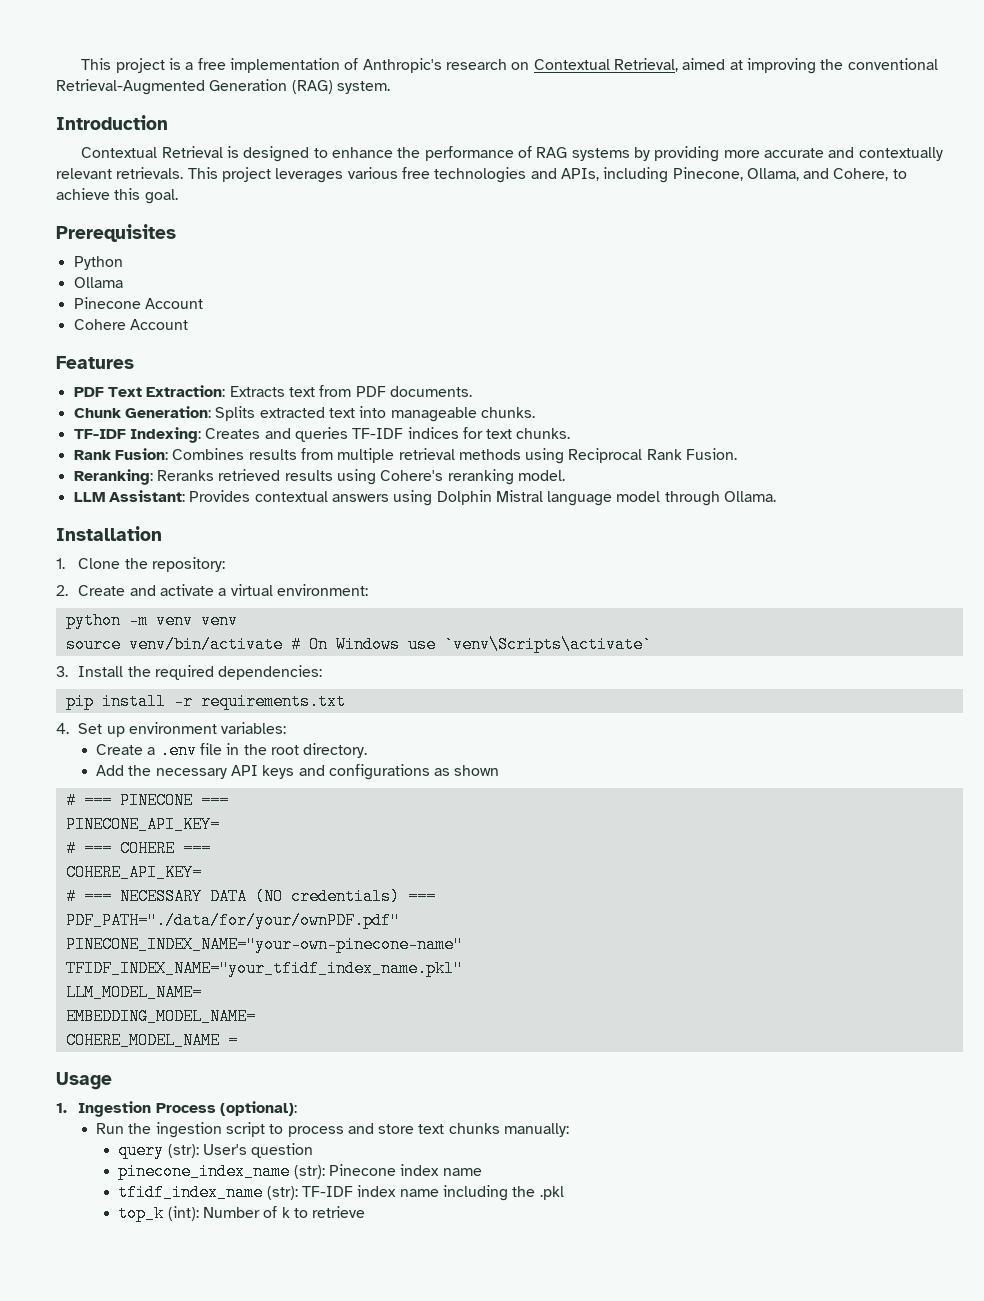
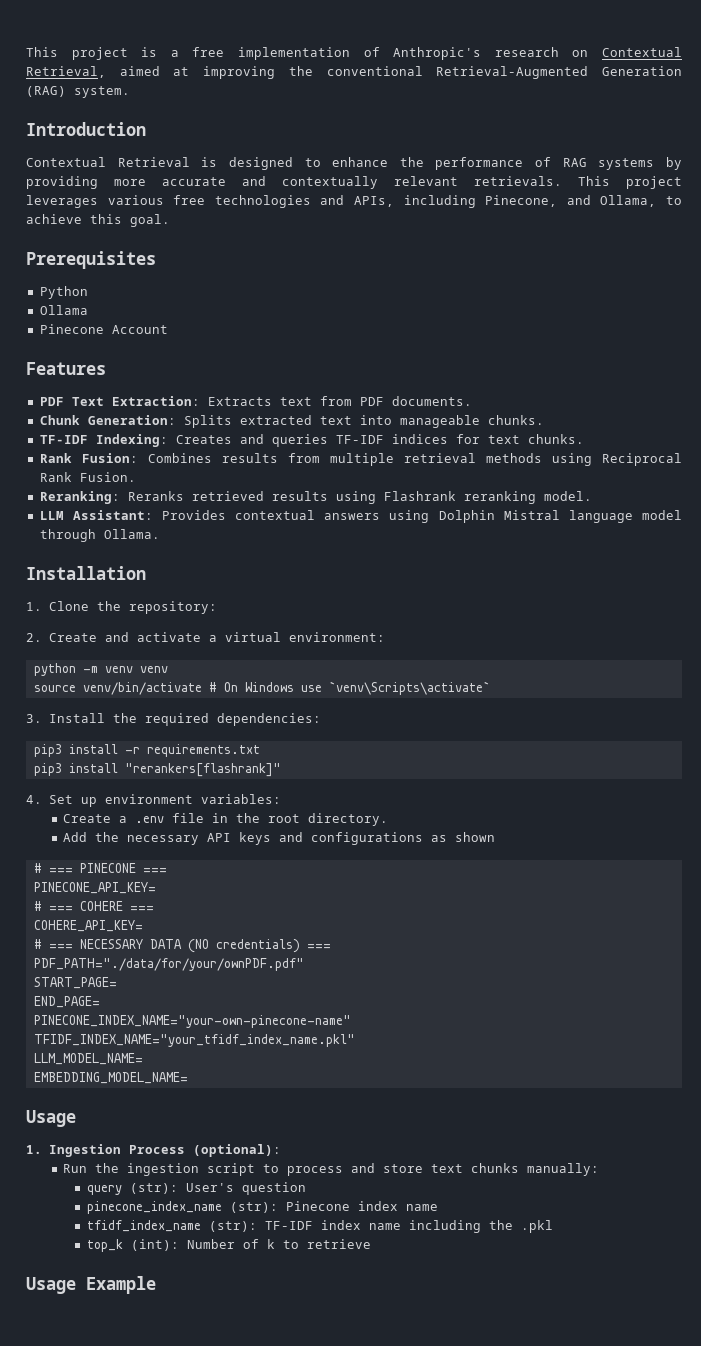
[746,168,889,181] Ollama, and Cohere, -> [566,195,657,207] and Ollama,
[73,319,188,330] // Cohere Account -> (168, 329) none
[380,470,444,481] Cohere's -> [383,491,456,501] Flashrank
[65,693,94,710] pip -> [33,744,62,757] pip3
(346, 701) none -> [33,763,281,777] // pip3 install "rerankers[flashrank]"
(400, 920) none -> [33,977,117,989] [33,996,100,1008] // START_PAGE= // END_PAGE=
[65,1032,238,1049] // COHERE_MODEL_NAME = -> (188, 1078) none
(366, 1212) none -> [26,1276,156,1294] // Usage Example

